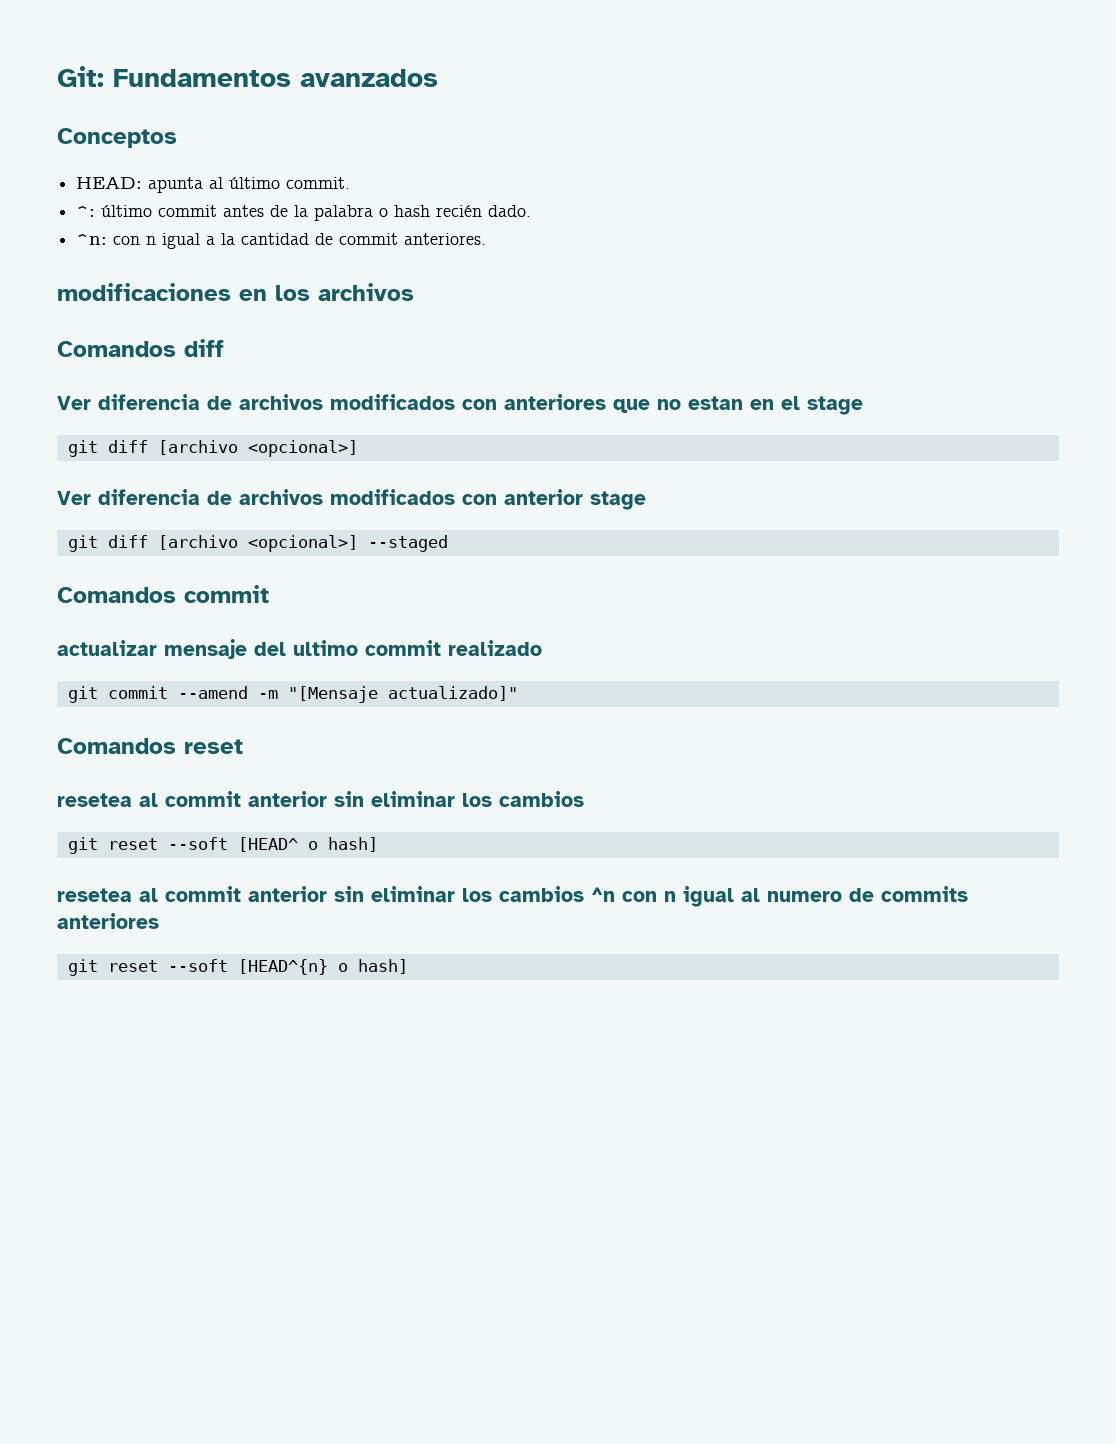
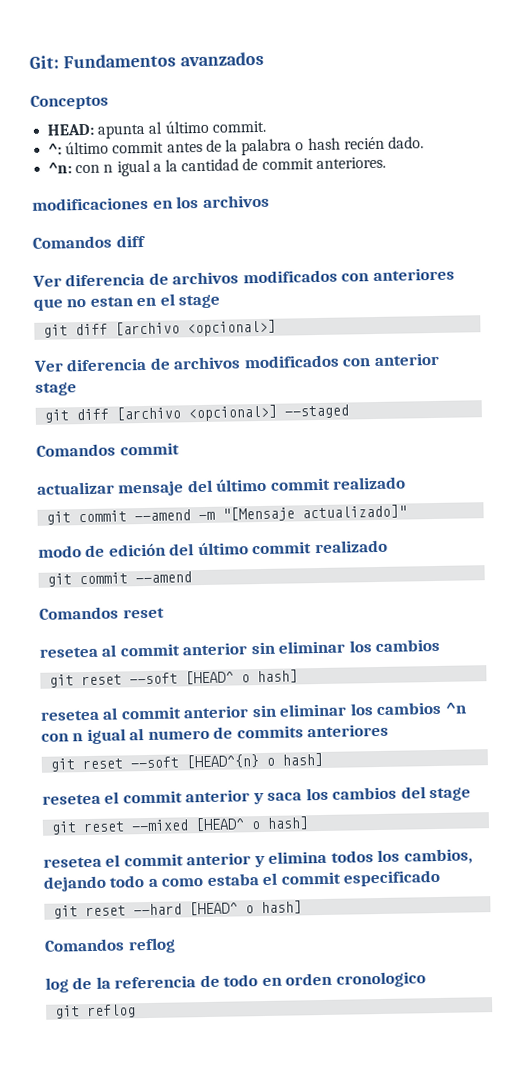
[293,640,358,656] ultimo -> [215,478,268,492] último
(518, 693) none -> [38,539,388,558] [47,571,193,587] // modo de edición del último commit realizado // git commit --amend
(408, 966) none -> [42,786,472,805] [51,816,310,835] [43,848,473,868] [43,869,442,892] [53,900,303,919] [44,937,176,954] [45,971,426,993] [55,1004,137,1019] // resetea el commit anterior y saca los cambios del stage // git reset --mixed [HEAD^ o hash] // resetea el commit anterior y elimina todos los cambios, dejando todo a como estaba el commit especificado // git reset --hard [HEAD^ o hash] // Comandos reflog // log de la referencia de todo en orden cronologico // git reflog

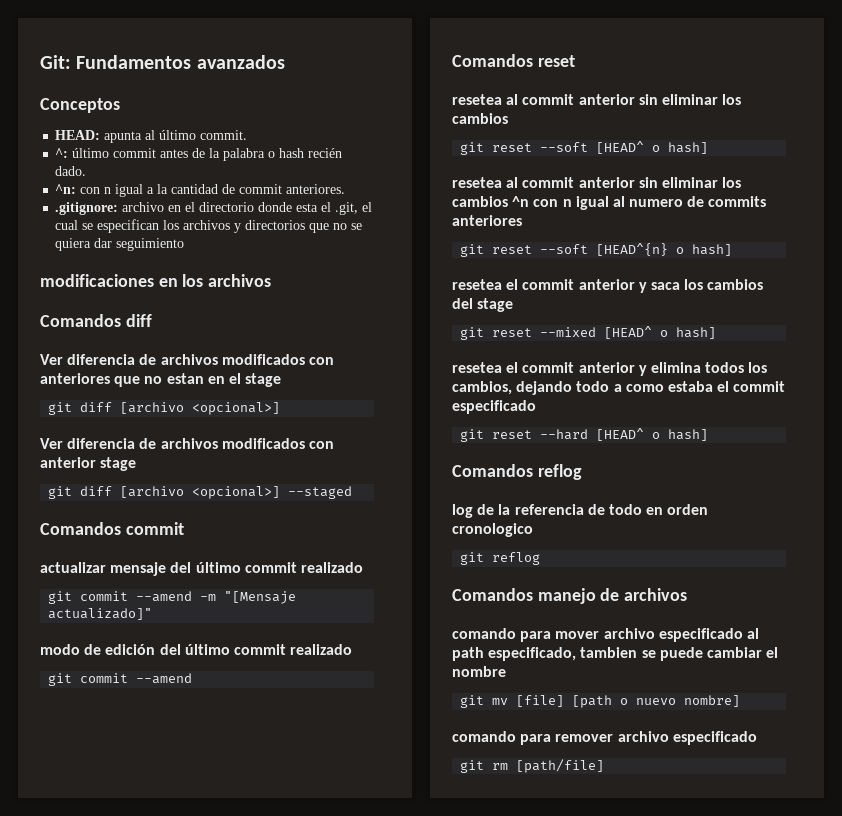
(386, 163) none -> [55,202,373,215] [55,219,363,233] [55,238,185,251] // .gitignore: archivo en el directorio donde esta el .git, el cual se especifican los archivos y directorios que no se quiera dar seguimiento
(137, 1011) none -> [452,588,688,604] [452,628,759,642] [452,647,779,661] [452,666,506,677] [460,695,741,708] [452,731,757,745] [460,759,605,773] // Comandos manejo de archivos // comando para mover archivo especificado al path especificado, tambien se puede cambiar el nombre // git mv [file] [path o nuevo nombre] // comando para remover archivo especificado // git rm [path/file]

